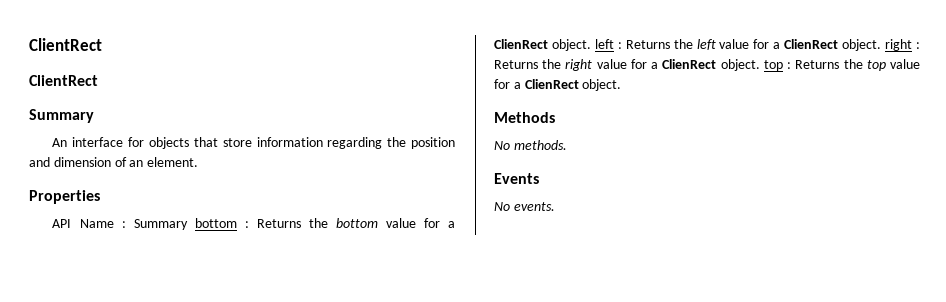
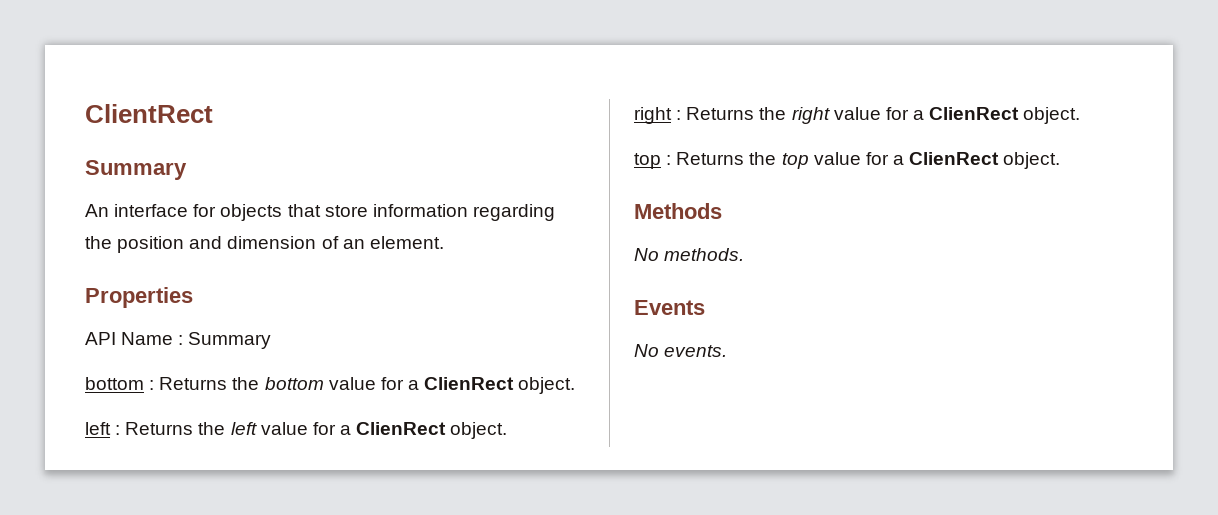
[29,38,102,51] [29,75,98,86] ClientRect // ClientRect -> [85,104,213,123] ClientRect
(188, 224) none -> (272, 340) //
(591, 45) none -> (576, 385) //
(882, 45) none -> (508, 430) //
(760, 65) none -> (1081, 115) //

